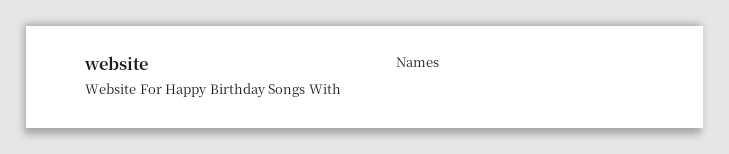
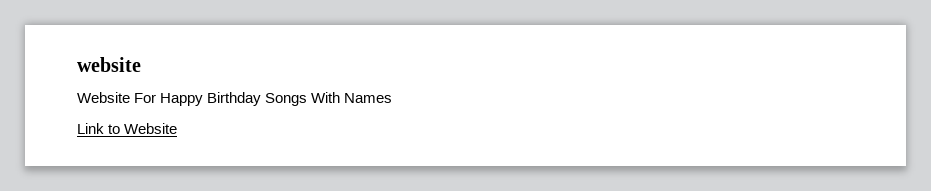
(439, 62) none -> [77,123,178,134] // Link to Website

